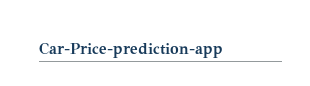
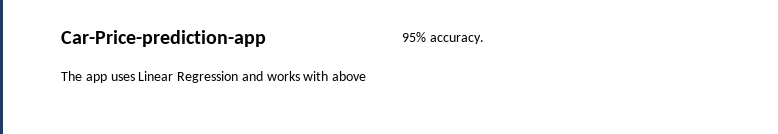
(223, 50) none -> [61,71,367,83] [402,32,484,44] // The app uses Linear Regression and works with above 95% accuracy.

